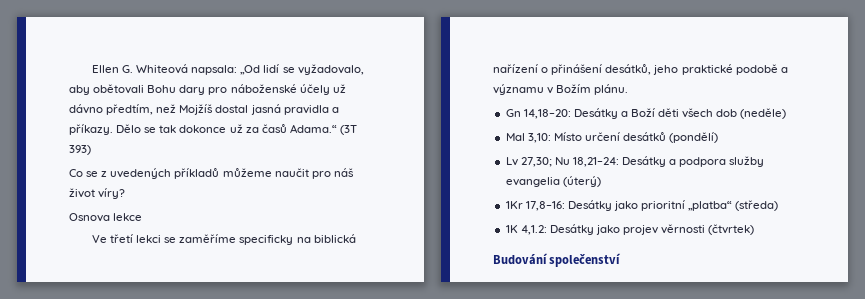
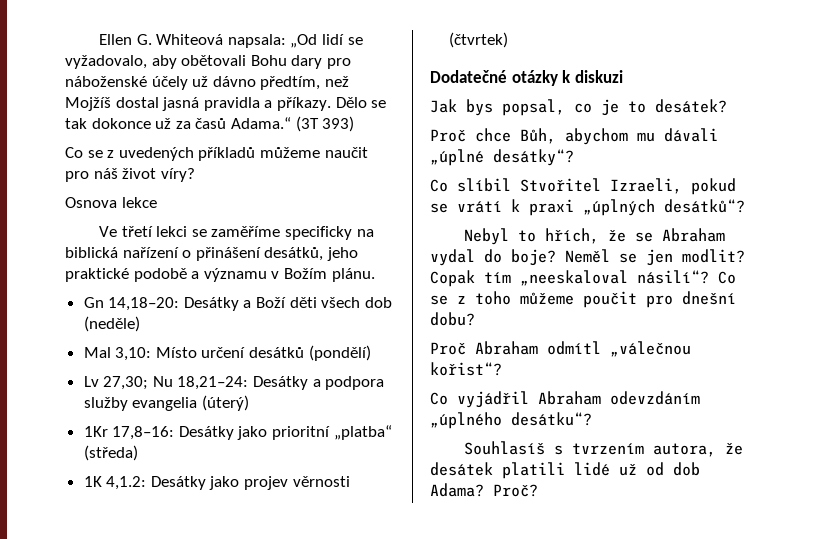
[493,253,622,267] Budování společenství -> [430,70,623,86] [430,99,727,116] [430,128,718,145] [430,149,574,166] [430,178,736,195] [430,199,745,216] [463,228,725,245] [430,249,745,266] [430,270,736,287] [430,291,736,308] [430,312,475,326] [430,341,691,357] [430,362,502,376] [430,391,700,408] [430,412,592,429] [463,441,743,457] [430,462,700,479] [430,483,538,497] Dodatečné otázky k diskuzi // Jak bys popsal, co je to desátek? // Proč chce Bůh, abychom mu dávali „úplné desátky“? // Co slíbil Stvořitel Izraeli, pokud se vrátí k praxi „úplných desátků“? // Nebyl to hřích, že se Abraham vydal do boje? Neměl se jen modlit? Copak tím „neeskaloval násilí“? Co se z toho můžeme poučit pro dnešní dobu? // Proč Abraham odmítl „válečnou kořist“? // Co vyjádřil Abraham odevzdáním „úplného desátku“? // Souhlasíš s tvrzením autora, že desátek platili lidé už od dob Adama? Proč?

